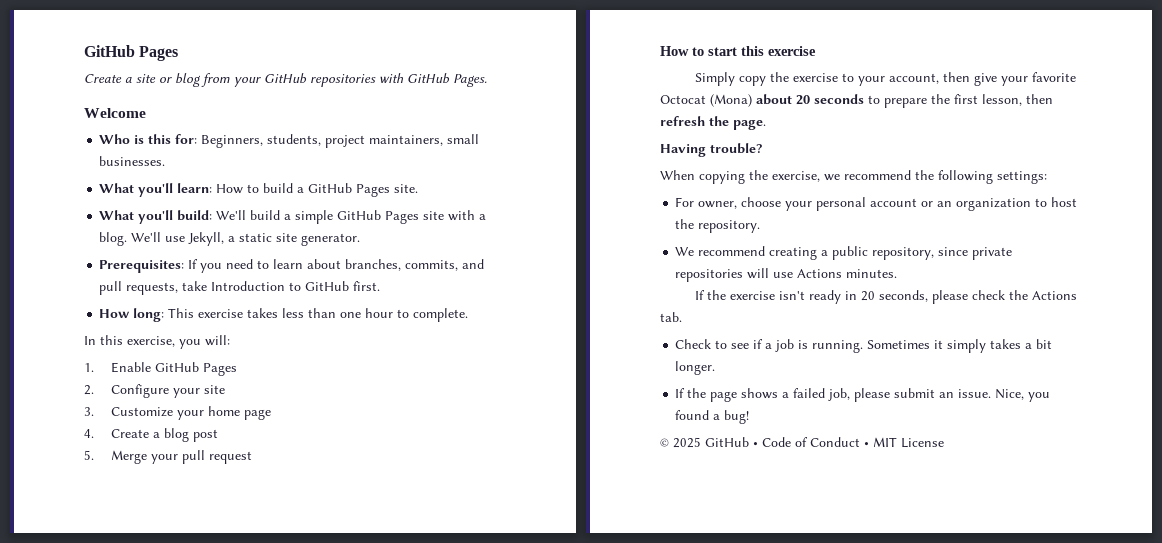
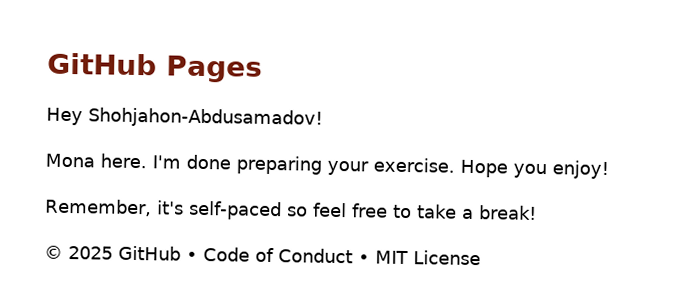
[84,45,179,61] [84,73,487,87] [84,108,146,118] [99,134,480,148] [99,156,166,166] [99,183,419,197] [99,210,487,224] [99,232,361,246] [99,259,485,273] [99,281,381,295] [99,308,469,322] [84,335,230,349] [84,362,237,376] [84,384,225,398] [84,406,271,420] [84,428,218,442] [84,450,252,464] [660,46,816,56] [694,72,1076,86] [660,94,1053,108] [660,116,766,130] [660,143,763,157] [660,170,1047,184] [675,197,1078,211] [675,219,761,233] [675,246,1013,260] [675,268,898,282] [694,290,1077,304] [660,312,682,322] [675,339,1053,353] [675,361,716,375] [675,388,1051,402] [675,410,750,424] GitHub Pages // Create a site or blog from your GitHub repositories with GitHub Pages. // Welcome // Who is this for: Beginners, students, project maintainers, small businesses. // What you'll learn: How to build a GitHub Pages site. // What you'll build: We'll build a simple GitHub Pages site with a blog. We'll use Jekyll, a static site generator. // Prerequisites: If you need to learn about branches, commits, and pull requests, take Introduction to GitHub first. // How long: This exercise takes less than one hour to complete. // In this exercise, you will: // 1. Enable GitHub Pages // 2. Configure your site // 3. Customize your home page // 4. Create a blog post // 5. Merge your pull request // How to start this exercise // Simply copy the exercise to your account, then give your favorite Octocat (Mona) about 20 seconds to prepare the first lesson, then refresh the page. // Having trouble? // When copying the exercise, we recommend the following settings: // For owner, choose your personal account or an organization to host the repository. // We recommend creating a public repository, since private repositories will use Actions minutes. // If the exercise isn't ready in 20 seconds, please check the Actions tab. // Check to see if a job is running. Sometimes it simply takes a bit longer. // If the page shows a failed job, please submit an issue. Nice, you found a bug! -> [47,52,263,83] [46,107,323,129] [45,153,609,180] [45,198,537,221] GitHub Pages // Hey Shohjahon-Abdusamadov! // Mona here. I'm done preparing your exercise. Hope you enjoy! // Remember, it's self-paced so feel free to take a break!

